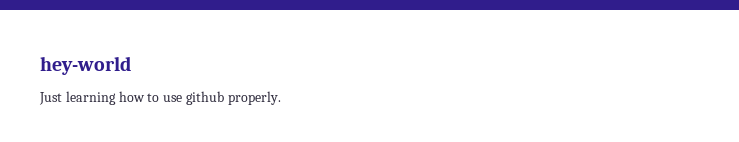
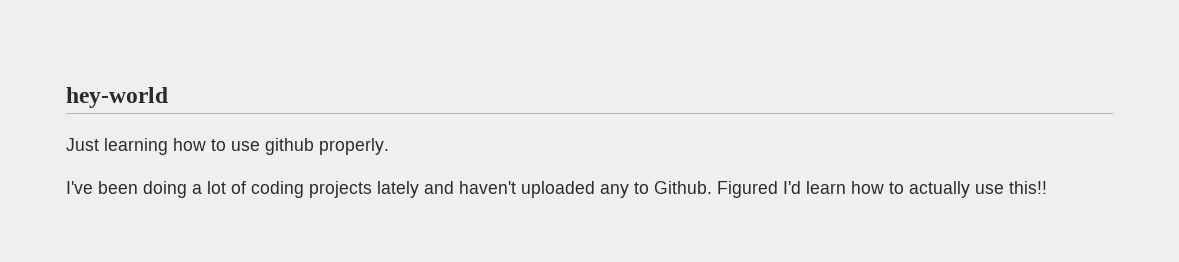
(281, 98) none -> [66,181,1047,198] // I've been doing a lot of coding projects lately and haven't uploaded any to Github. Figured I'd learn how to actually use this!!

